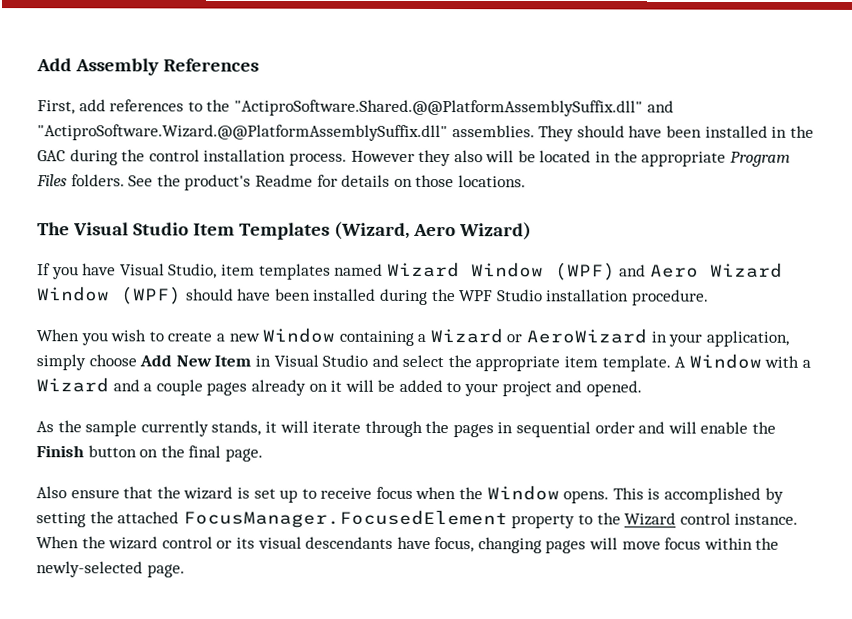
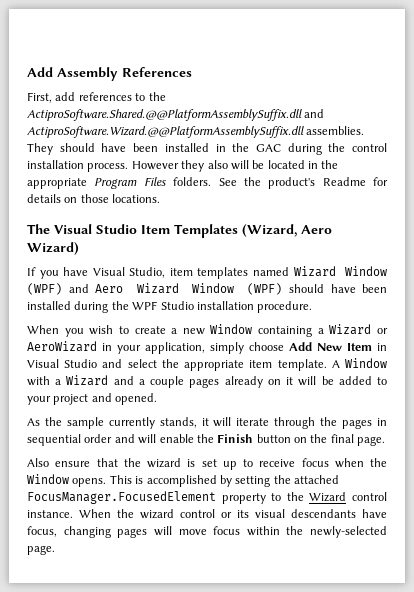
[233,99,674,117] [37,124,448,142] "ActiproSoftware.Shared.@@PlatformAssemblySuffix.dll" and "ActiproSoftware.Wizard.@@PlatformAssemblySuffix.dll" -> [27,109,325,121] [27,126,304,138] ActiproSoftware.Shared.@@PlatformAssemblySuffix.dll and ActiproSoftware.Wizard.@@PlatformAssemblySuffix.dll

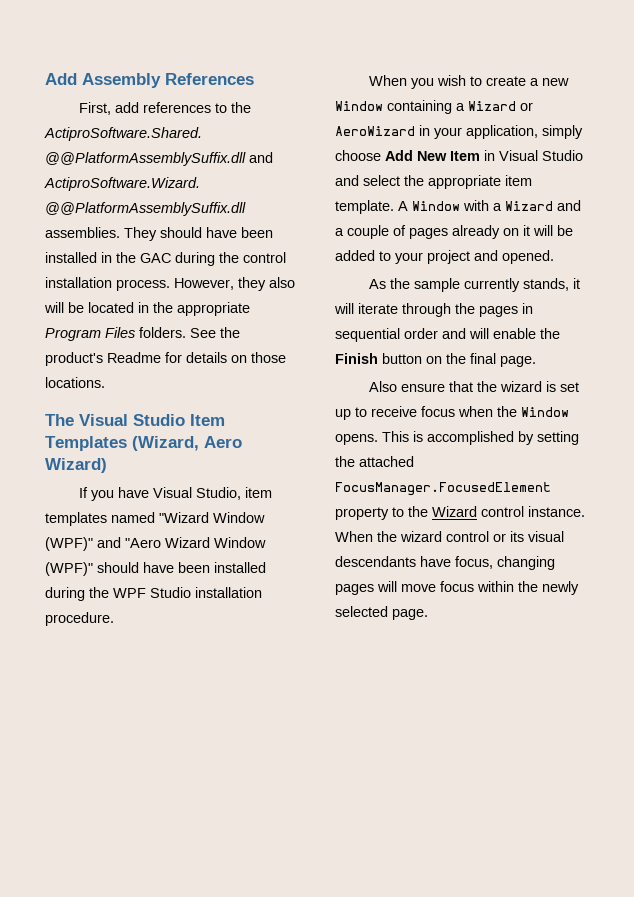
[131,161,179,170] However -> [174,278,234,290] However,
[293,266,387,277] [27,283,283,295] Wizard Window (WPF) and Aero Wizard Window (WPF) -> [159,512,265,523] [45,537,266,551] [45,562,93,576] "Wizard Window (WPF)" and "Aero Wizard Window (WPF)"
(185, 382) none -> [393,225,406,236] of
[310,526,387,538] newly-selected -> [542,581,579,595] [335,606,388,617] newly selected

